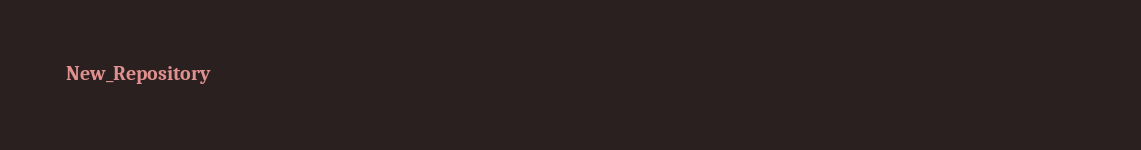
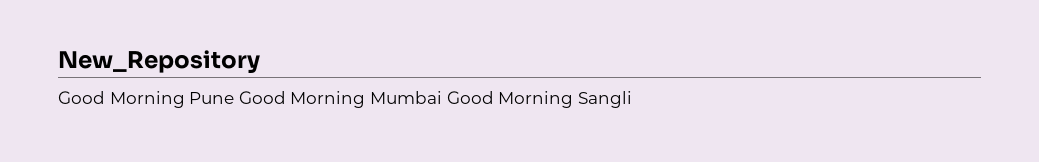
(211, 75) none -> [58,91,632,108] // Good Morning Pune Good Morning Mumbai Good Morning Sangli

